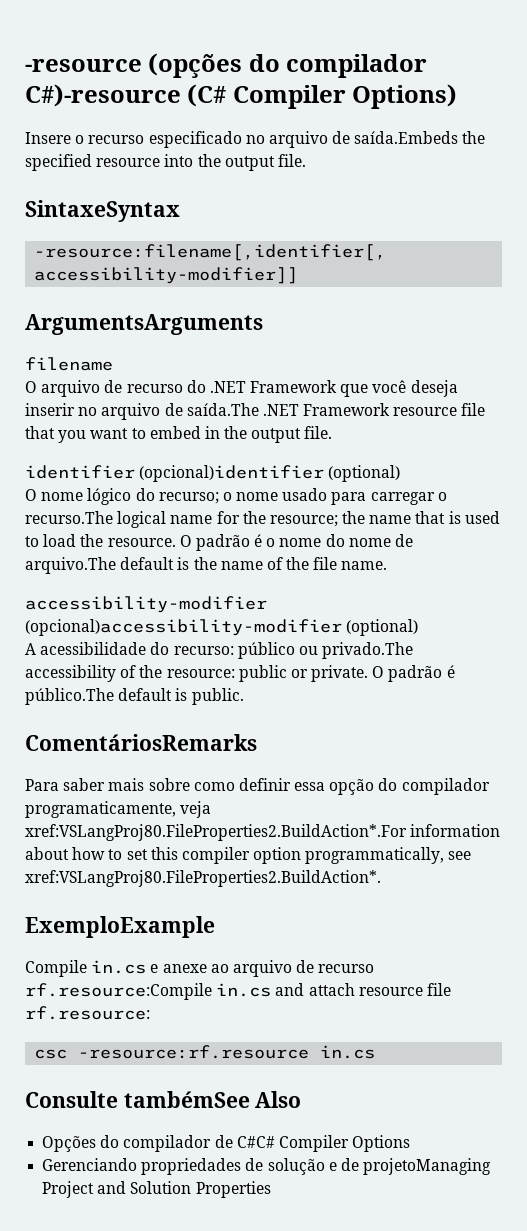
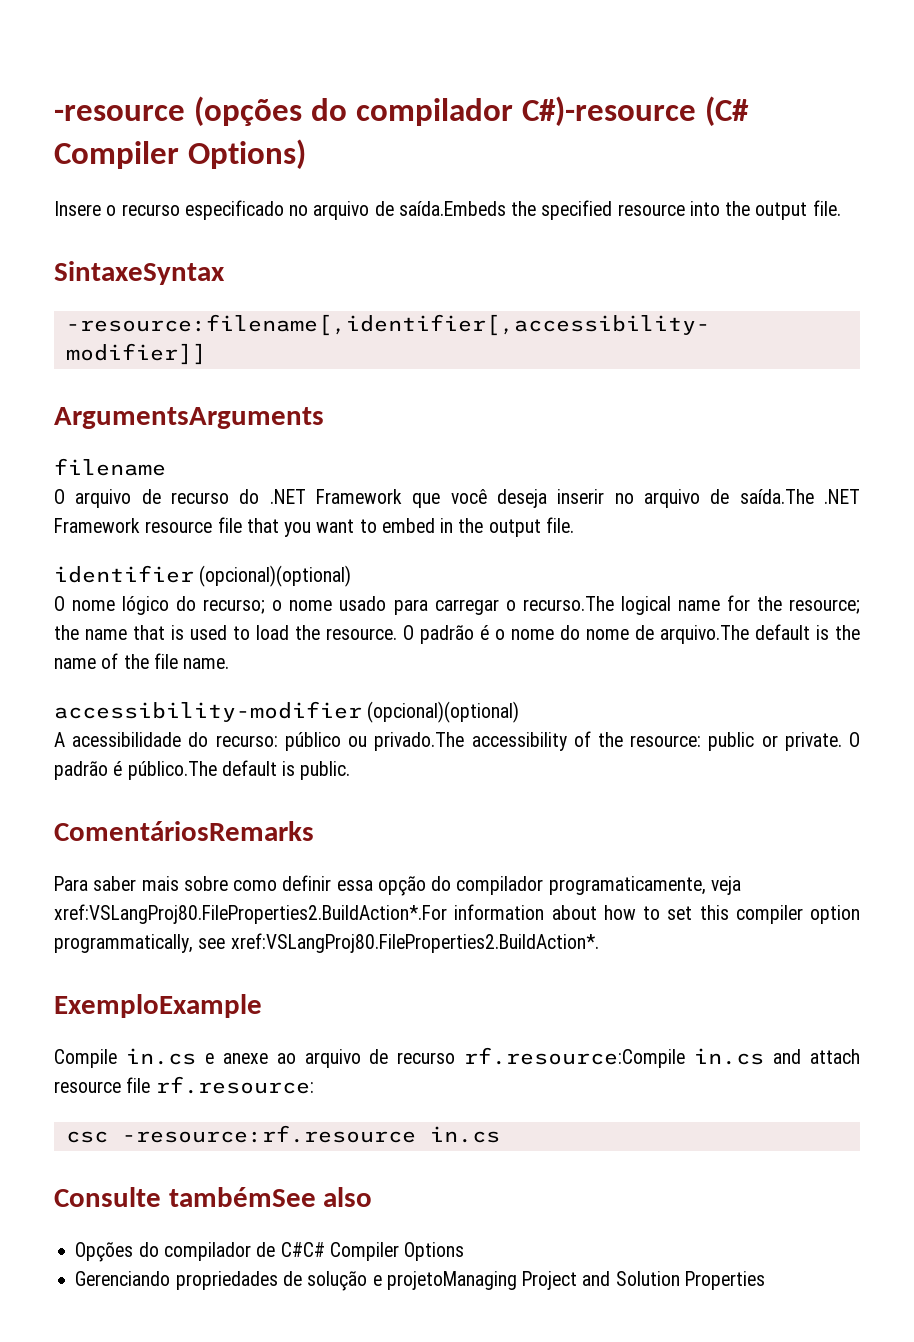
[139,465,401,482] (opcional)identifier (optional) -> [199,565,352,587] (opcional)(optional)
[25,619,419,636] (opcional)accessibility-modifier (optional) -> [367,701,520,723] (opcional)(optional)
[255,1091,302,1108] Also -> [323,1187,373,1207] also
[340,1158,359,1171] de -> (382, 1280) none

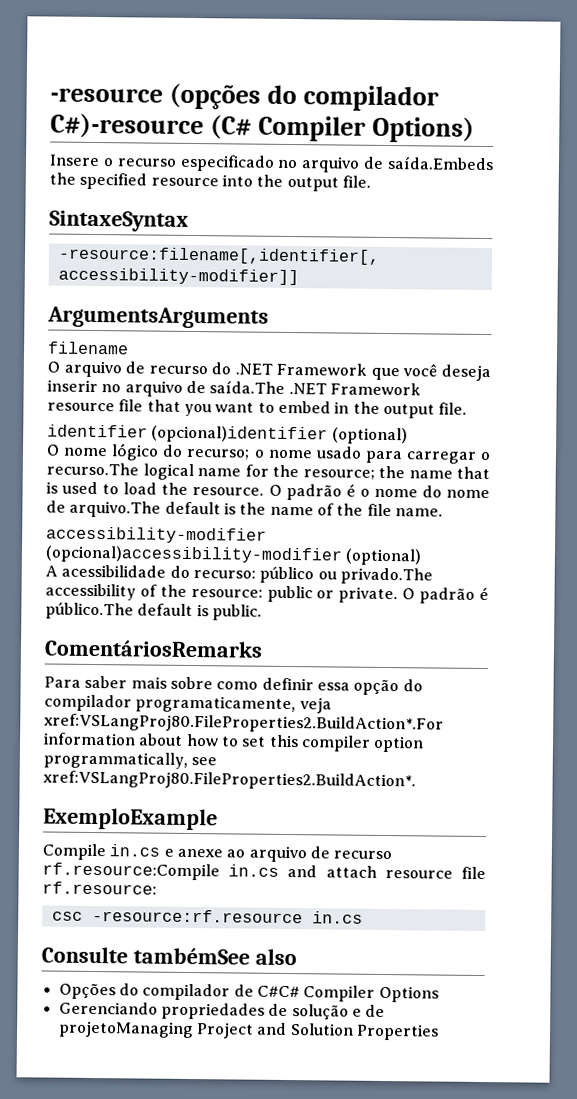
[199,565,352,587] (opcional)(optional) -> [151,425,408,445] (opcional)identifier (optional)
[367,701,520,723] (opcional)(optional) -> [45,545,423,566] (opcional)accessibility-modifier (optional)
(382, 1280) none -> [365,1004,386,1018] de

